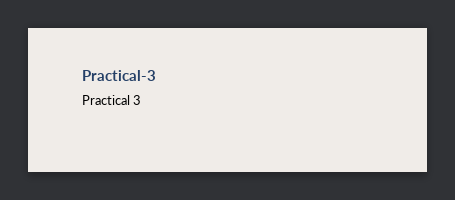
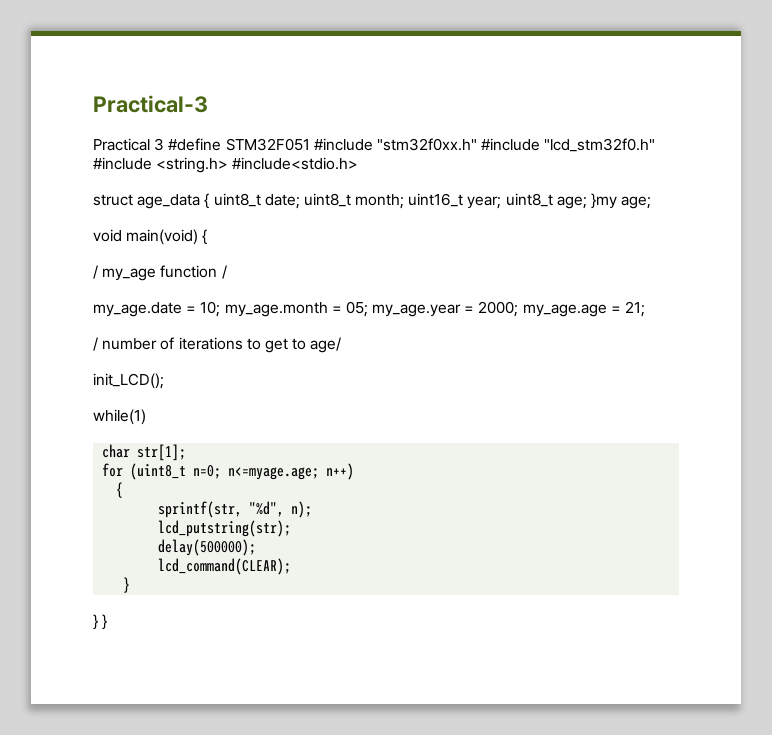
(142, 100) none -> [168,138,656,152] [93,157,359,173] [93,193,652,209] [93,229,208,245] [93,265,227,281] [93,301,646,317] [93,337,342,353] [93,373,164,389] [93,409,146,425] [102,444,187,461] [102,463,355,480] [116,482,124,498] [158,501,313,518] [158,520,292,537] [158,539,257,556] [158,558,292,575] [123,577,131,593] [93,614,108,630] #define STM32F051 #include "stm32f0xx.h" #include "lcd_stm32f0.h" #include <string.h> #include<stdio.h> // struct age_data { uint8_t date; uint8_t month; uint16_t year; uint8_t age; }my age; // void main(void) { // / my_age function / // my_age.date = 10; my_age.month = 05; my_age.year = 2000; my_age.age = 21; // / number of iterations to get to age/ // init_LCD(); // while(1) // char str[1]; // for (uint8_t n=0; n<=myage.age; n++) // { // sprintf(str, "%d", n); // lcd_putstring(str); // delay(500000); // lcd_command(CLEAR); // } // } }

